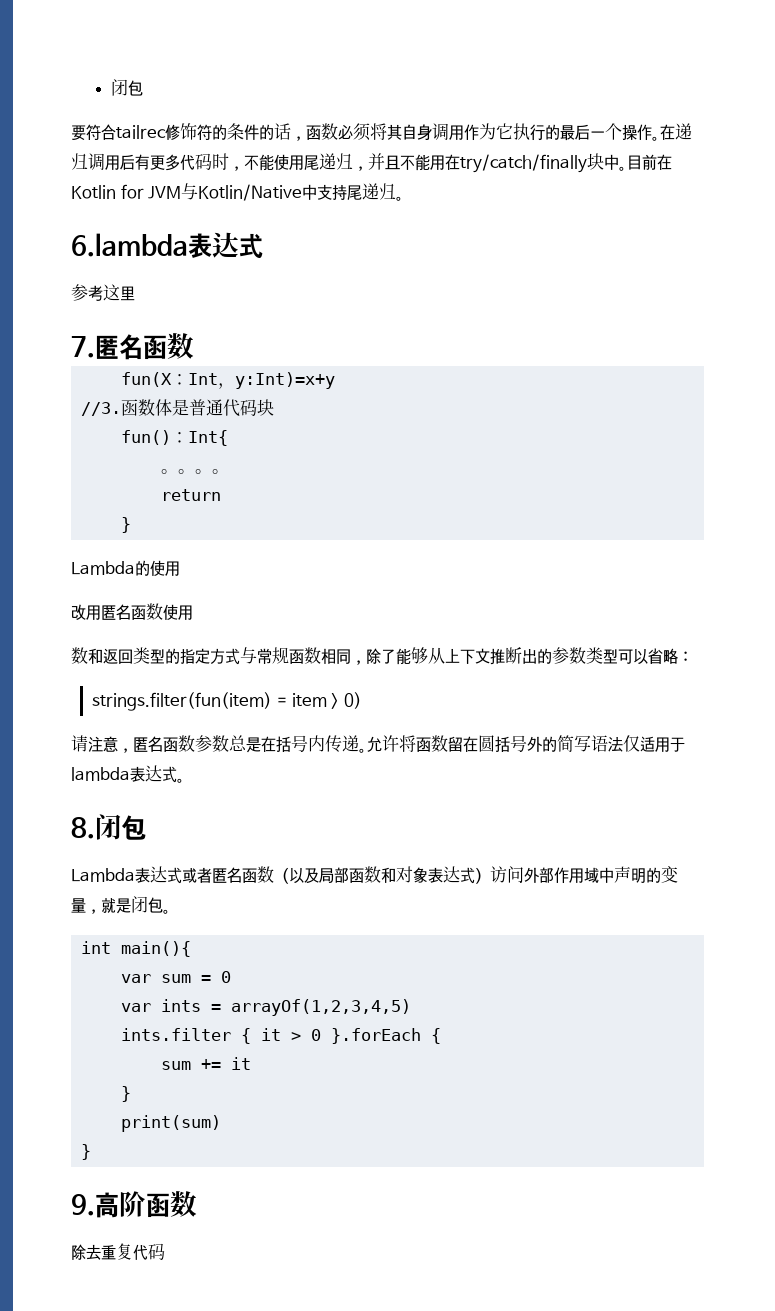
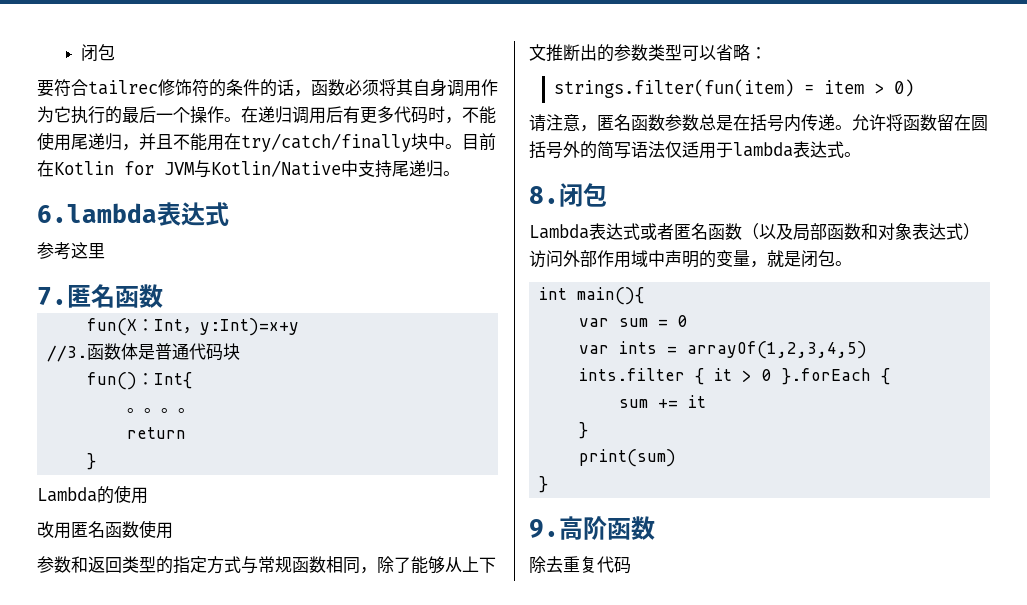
(193, 612) none -> [37,556,54,573] 参

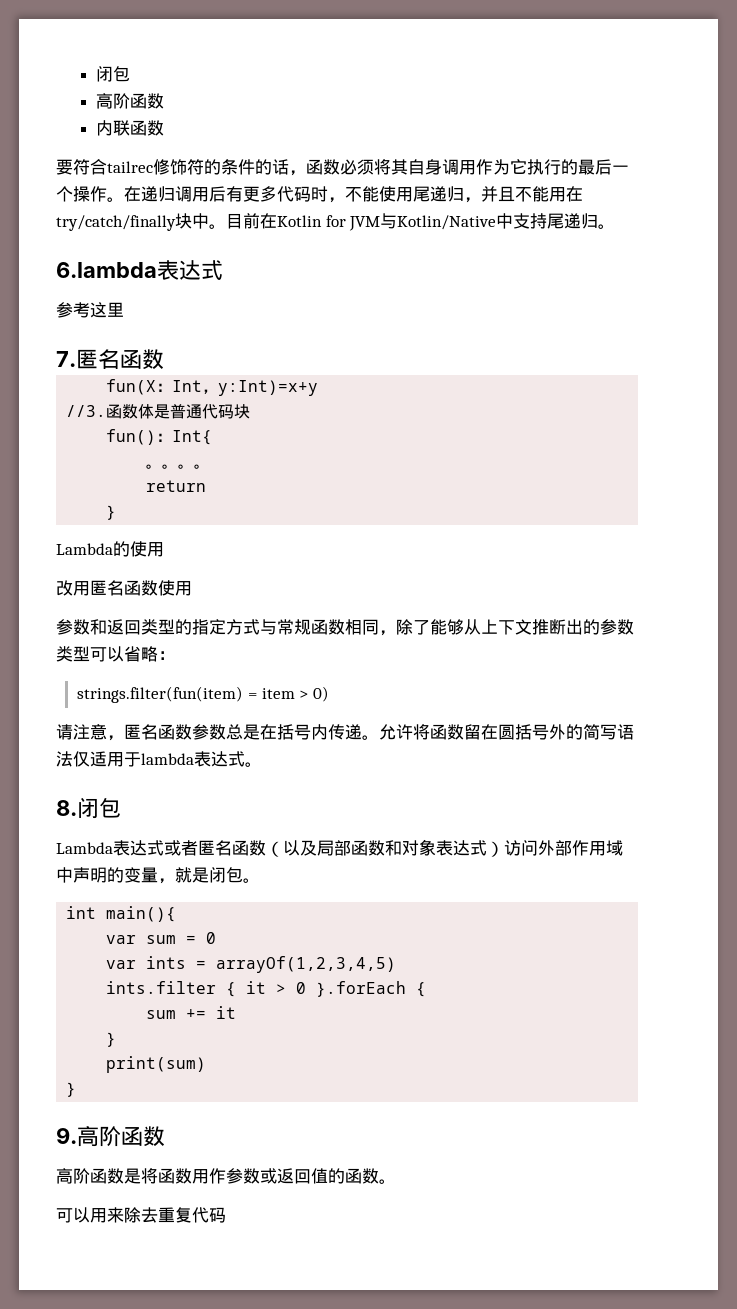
[80,44,115,62] 闭包 -> [96,66,131,82] [96,93,165,109] [96,120,165,136] 闭包 // 高阶函数 // 内联函数
(655, 528) none -> [56,1168,396,1184] [56,1207,124,1223] 高阶函数是将函数用作参数或返回值的函数。 // 可以用来

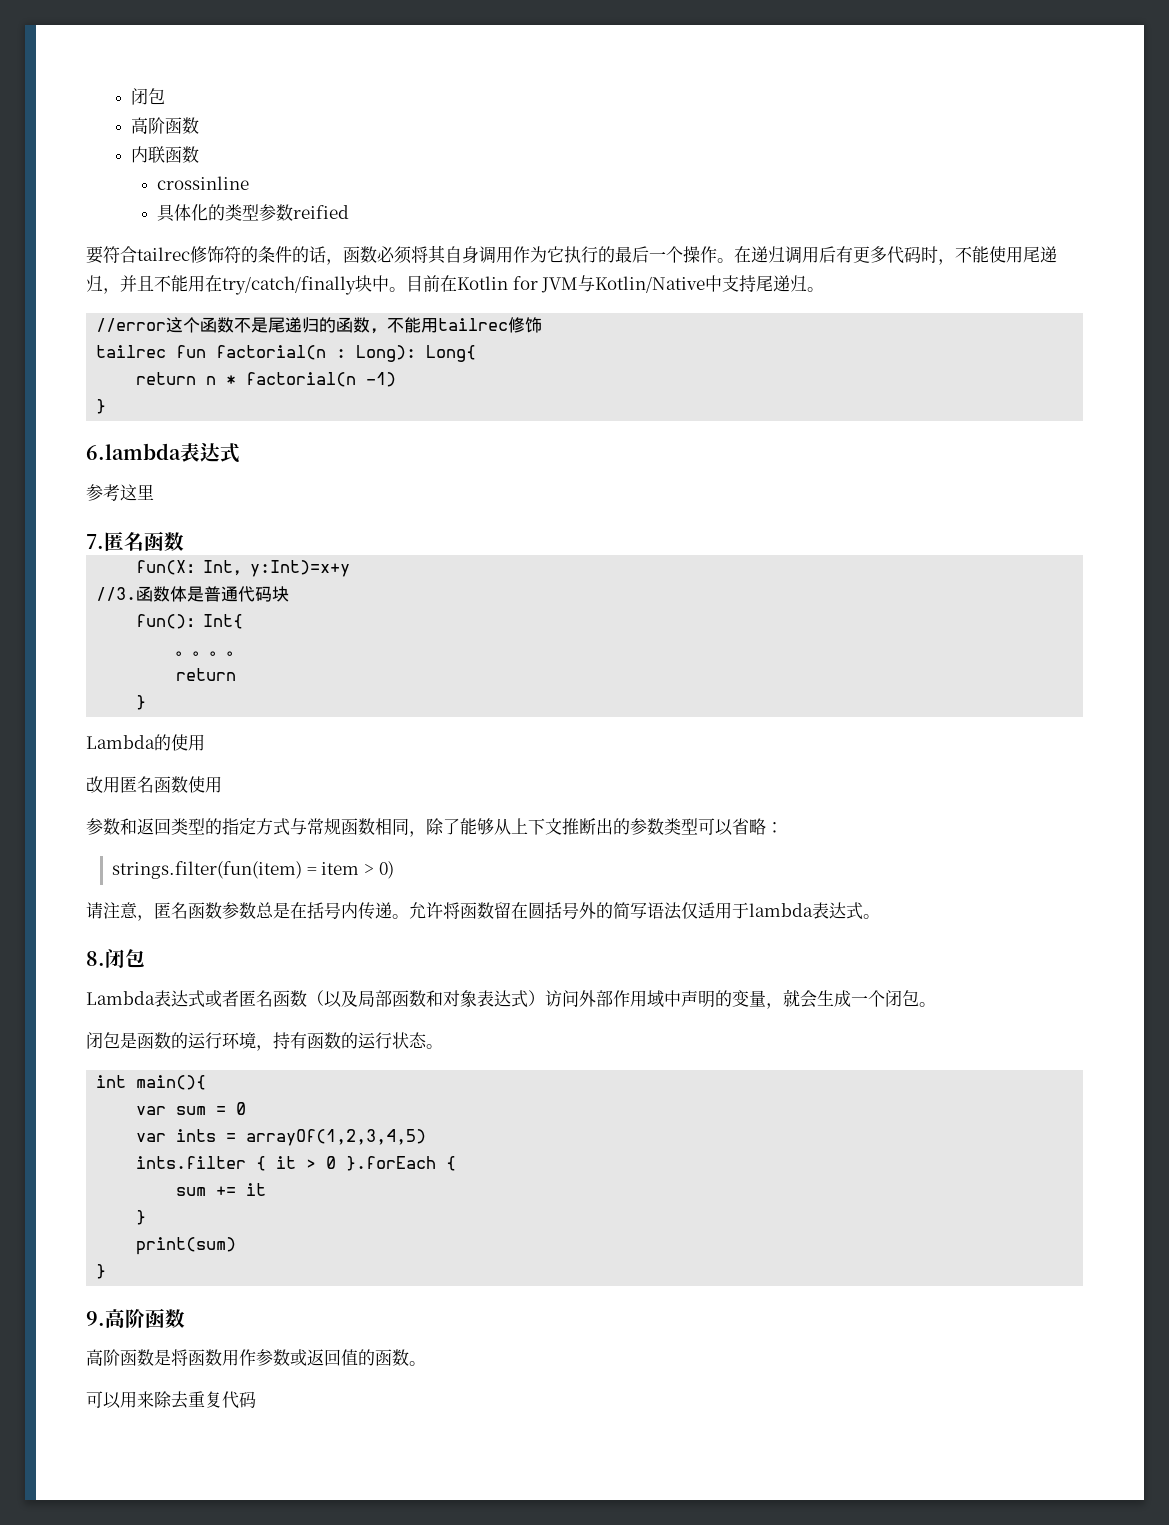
(165, 128) none -> [157,176,250,190] [157,204,350,222] // crossinline // 具体化的类型参数reified
(616, 226) none -> [96,317,543,334] [96,345,477,362] [136,372,397,387] [96,399,107,414] // //error这个函数不是尾递归的函数，不能用tailrec修饰 // tailrec fun factorial(n : Long): Long{ // return n * factorial(n -1) // }
[192,867,209,883] 是 -> [800,990,885,1008] 会生成一个
(260, 880) none -> [86,1032,443,1051] // 闭包是函数的运行环境，持有函数的运行状态。

